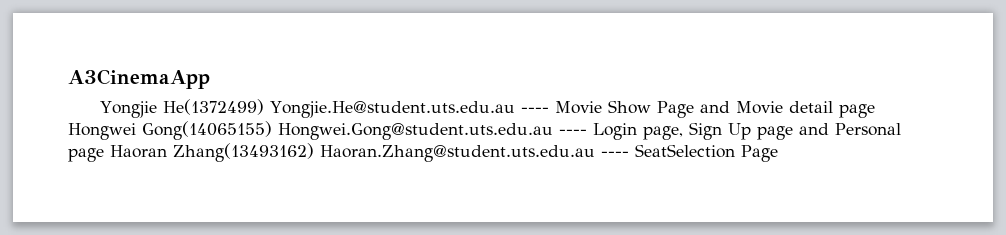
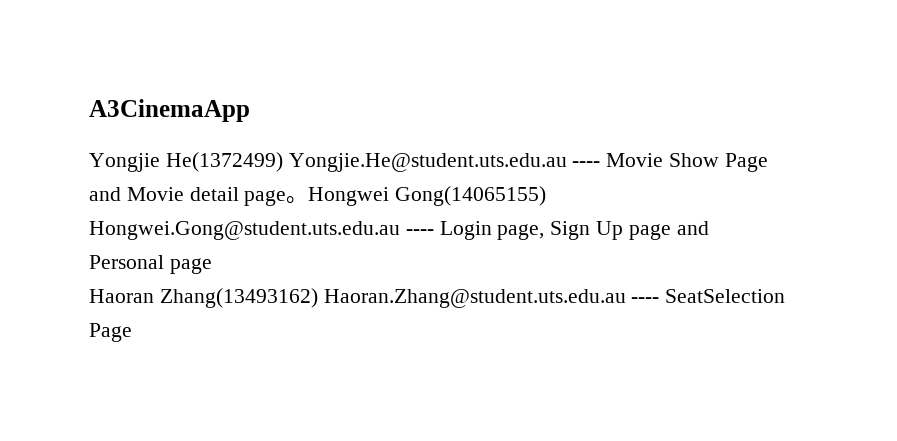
(875, 111) none -> [286,196,309,204] 。
(104, 155) none -> (212, 266) //

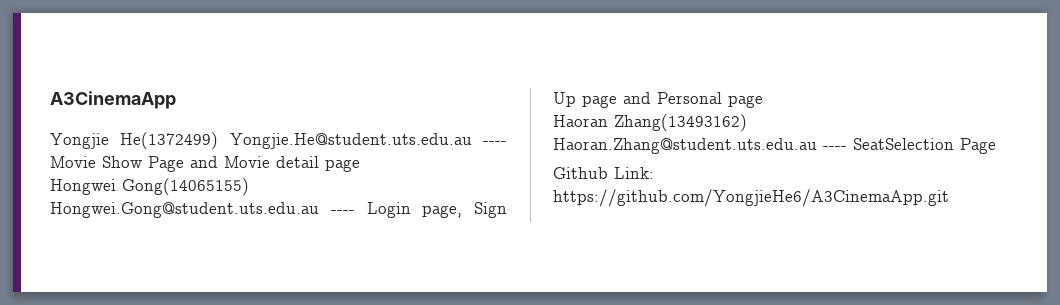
[286,196,309,204] 。 -> (360, 165) //
(132, 332) none -> [553,167,654,179] [553,189,949,207] // Github Link: https://github.com/YongjieHe6/A3CinemaApp.git

